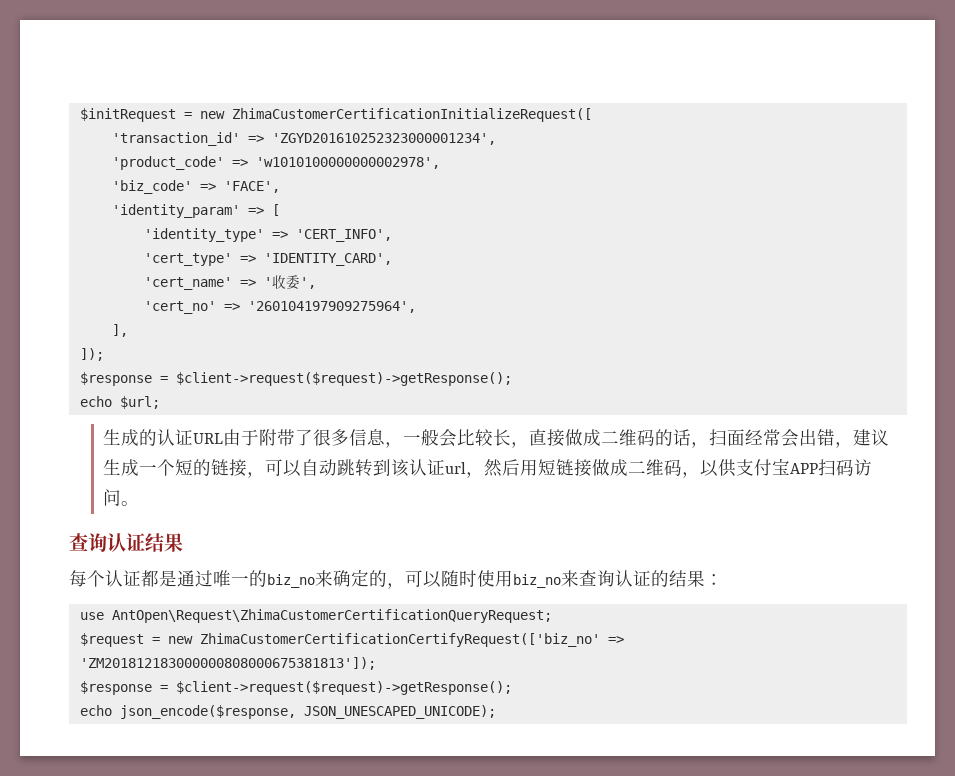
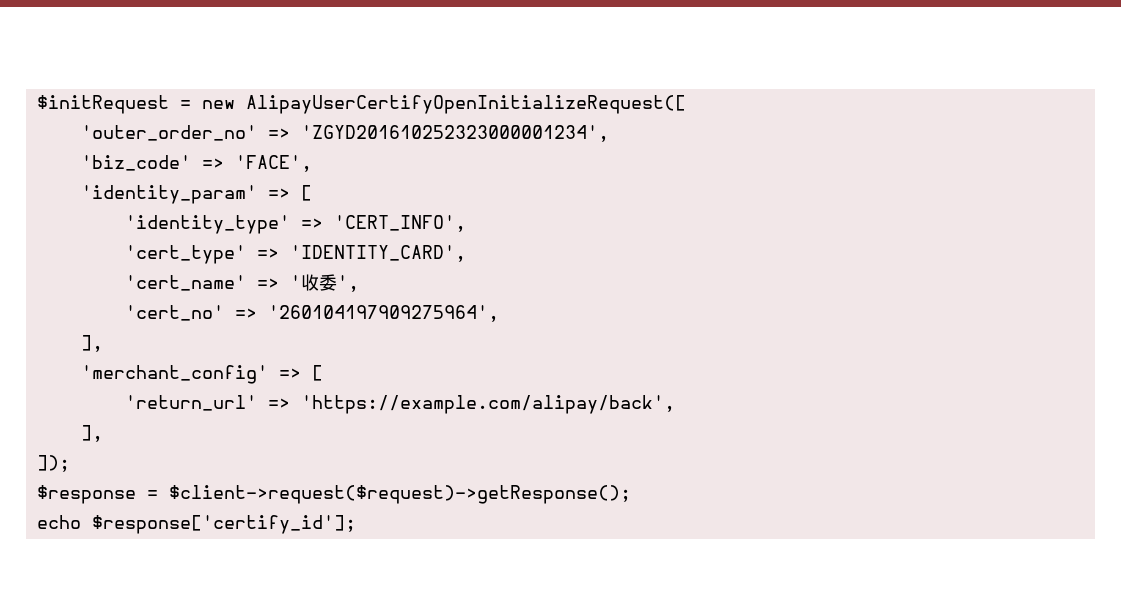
[231,108,592,122] [111,132,240,146] ZhimaCustomerCertificationInitializeRequest([ // 'transaction_id' -> [246,95,687,114] [81,125,258,141] AlipayUserCertifyOpenInitializeRequest([ // 'outer_order_no'
[111,156,440,170] // 'product_code' => 'w1010100000000002978', -> (610, 133) none
(128, 330) none -> [81,365,324,384] [125,395,676,414] [81,425,104,442] // 'merchant_config' => [ // 'return_url' => 'https://example.com/alipay/back', // ],
[119,396,160,409] [103,429,890,448] [103,458,873,478] [103,489,140,506] [69,533,183,552] [69,569,723,589] [79,609,552,623] [79,633,624,647] [79,657,376,670] [79,681,512,695] [79,705,496,719] $url; // 生成的认证URL由于附带了很多信息，一般会比较长，直接做成二维码的话，扫面经常会出错，建议生成一个短的链接，可以自动跳转到该认证url，然后用短链接做成二维码，以供支付宝APP扫码访问。 // 查询认证结果 // 每个认证都是通过唯一的biz_no来确定的，可以随时使用biz_no来查询认证的结果： // use AntOpen\Request\ZhimaCustomerCertificationQueryRequest; // $request = new ZhimaCustomerCertificationCertifyRequest(['biz_no' => 'ZM201812183000000808000675381813']); // $response = $client->request($request)->getResponse(); // echo json_encode($response, JSON_UNESCAPED_UNICODE); -> [92,515,357,534] $response['certify_id'];

